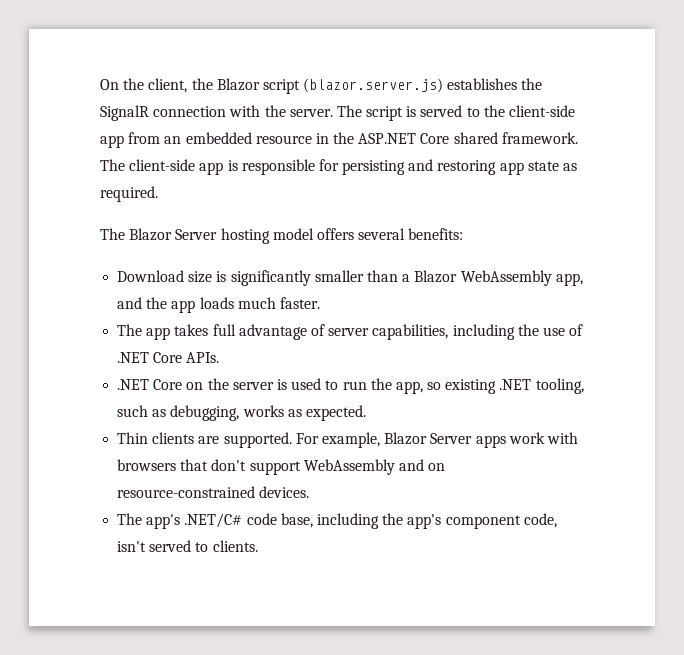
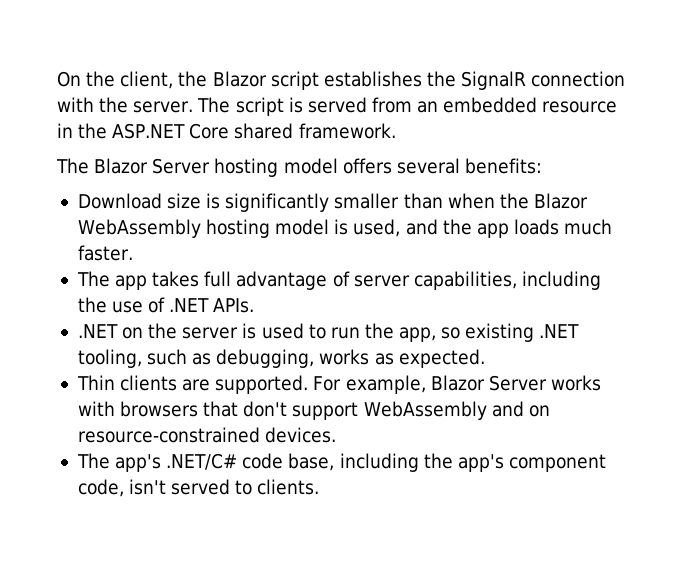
[303,78,444,93] (blazor.server.js) -> (319, 80) none
[466,105,576,117] [100,135,124,148] to the client-side app -> (367, 105) none
[100,159,578,175] [100,186,158,202] The client-side app is responsible for persisting and restoring app state as required. -> (396, 131) none
[402,270,583,286] a Blazor WebAssembly app, -> [447,193,588,209] [77,219,401,238] when the Blazor WebAssembly hosting model is used,
[153,352,183,363] Core -> (210, 305) none
[153,379,183,390] Core -> (118, 331) none
[475,432,545,448] apps work -> [550,375,601,391] works

